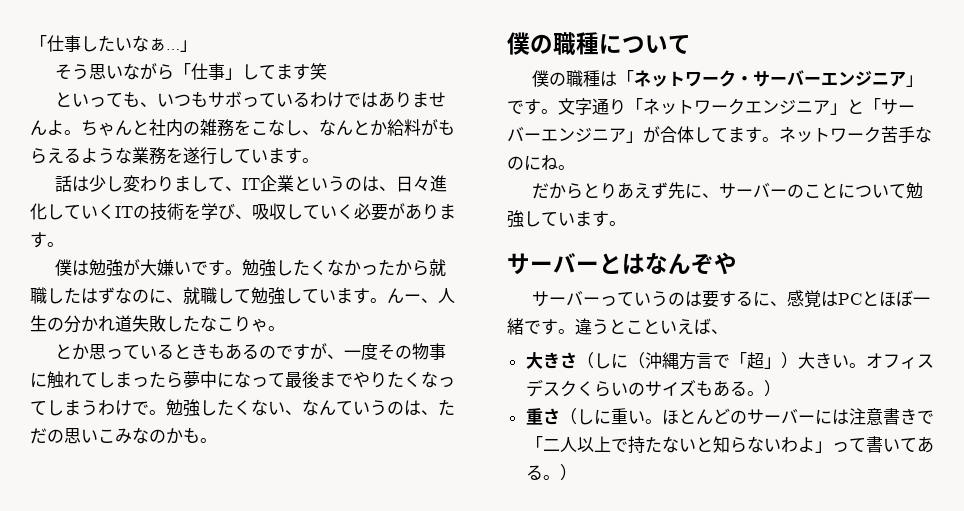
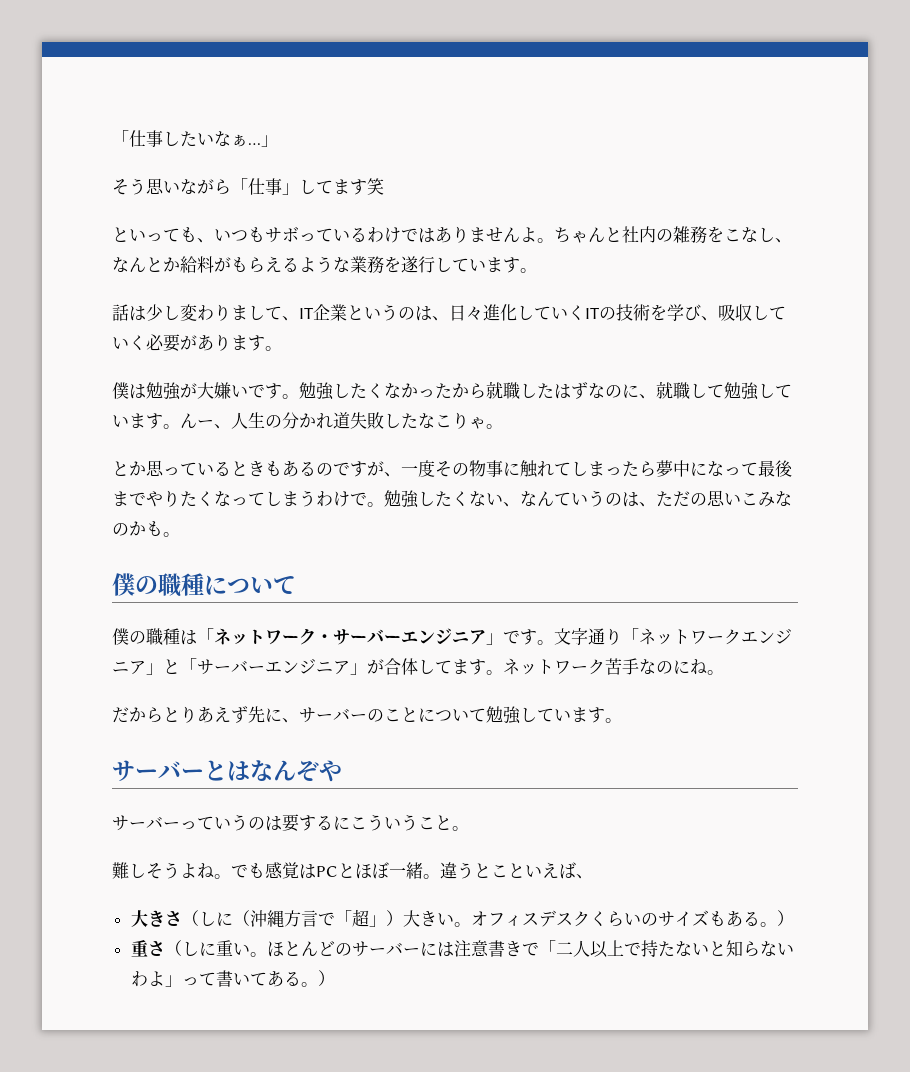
[769,301,787,306] 、 -> [350,814,469,831] [112,862,265,879] こういうこと。 // 難しそうよね。でも
[524,319,558,335] です -> (423, 870) none

